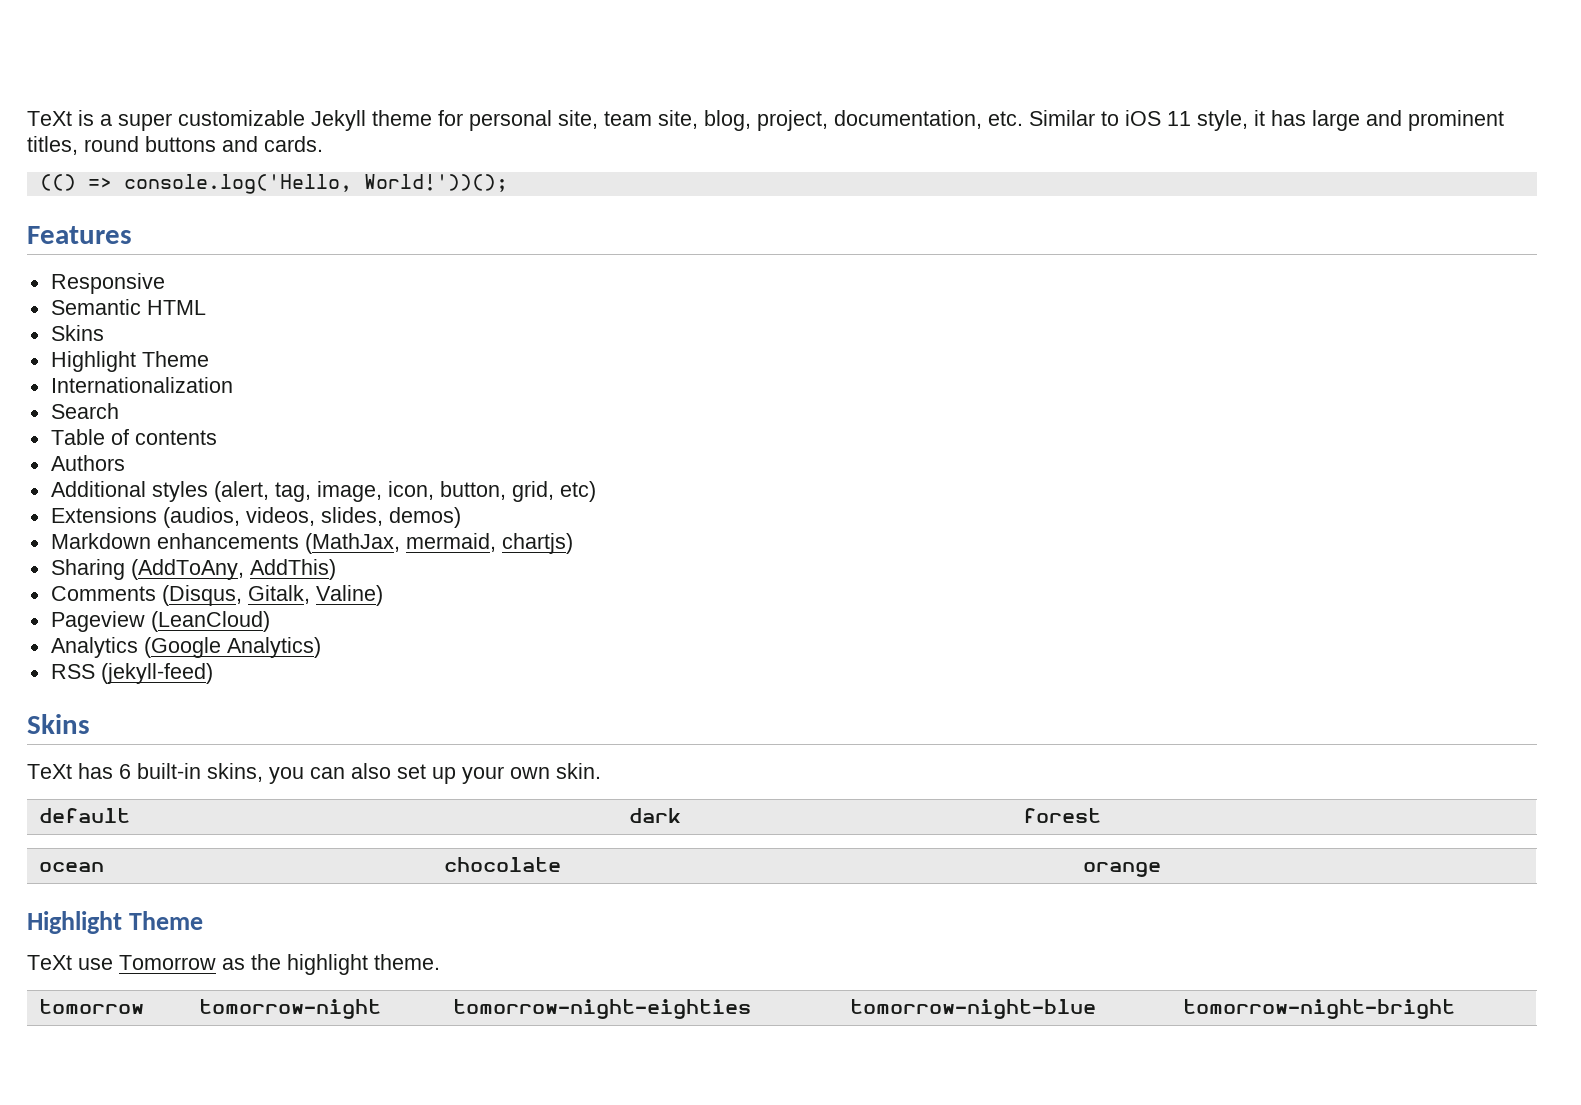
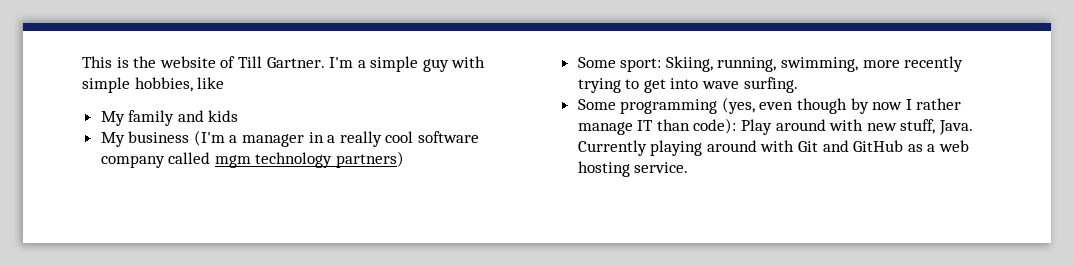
[27,110,1504,131] [27,136,323,155] [39,174,508,194] [27,226,132,244] [50,273,165,294] [50,299,206,315] [50,325,104,341] [50,351,209,372] [50,377,233,393] [50,403,119,419] [50,429,217,445] [50,455,125,471] [50,481,596,502] [50,507,461,528] [50,533,573,554] [50,559,336,580] [50,585,383,606] [50,611,270,632] [50,637,321,658] [50,663,213,684] [27,714,90,734] [27,763,601,784] [39,808,131,823] [629,808,682,823] [1023,808,1102,823] [39,862,105,872] [444,857,562,872] [1083,862,1162,877] [27,911,203,934] [27,954,440,975] [39,999,145,1014] [199,999,382,1019] [453,999,752,1019] [850,999,1097,1019] [1183,999,1456,1019] TeXt is a super customizable Jekyll theme for personal site, team site, blog, project, documentation, etc. Similar to iOS 11 style, it has large and prominent titles, round buttons and cards. // (() => console.log('Hello, World!'))(); // Features // Responsive // Semantic HTML // Skins // Highlight Theme // Internationalization // Search // Table of contents // Authors // Additional styles (alert, tag, image, icon, button, grid, etc) // Extensions (audios, videos, slides, demos) // Markdown enhancements (MathJax, mermaid, chartjs) // Sharing (AddToAny, AddThis) // Comments (Disqus, Gitalk, Valine) // Pageview (LeanCloud) // Analytics (Google Analytics) // RSS (jekyll-feed) // Skins // TeXt has 6 built-in skins, you can also set up your own skin. // default | dark | forest // ocean | chocolate | orange // Highlight Theme // TeXt use Tomorrow as the highlight theme. // tomorrow | tomorrow-night | tomorrow-night-eighties | tomorrow-night-blue | tomorrow-night-bright -> [82,56,486,72] [82,77,225,93] [100,110,239,126] [100,130,480,147] [100,151,405,168] [577,56,964,72] [577,77,798,93] [577,97,962,114] [577,118,974,135] [577,140,970,156] [577,161,689,177] This is the website of Till Gartner. I'm a simple guy with simple hobbies, like // My family and kids // My business (I'm a manager in a really cool software company called mgm technology partners) // Some sport: Skiing, running, swimming, more recently trying to get into wave surfing. // Some programming (yes, even though by now I rather manage IT than code): Play around with new stuff, Java. Currently playing around with Git and GitHub as a web hosting service.

